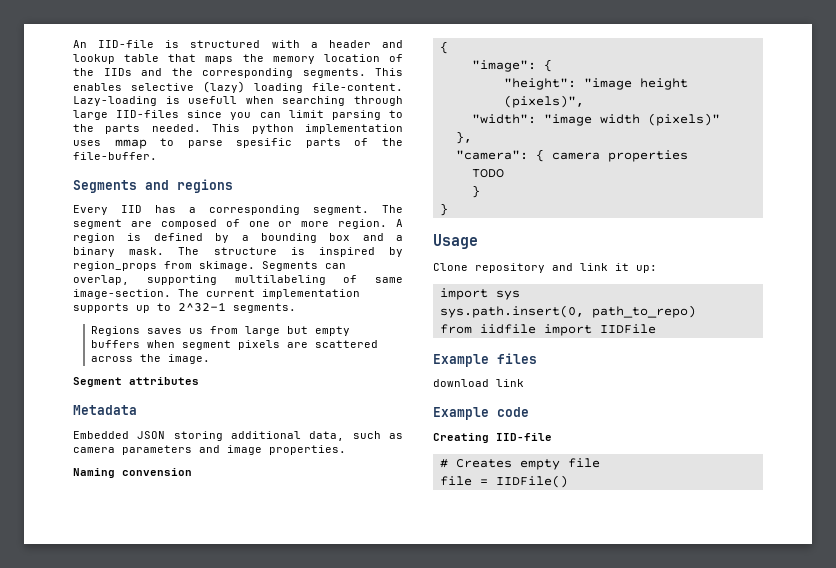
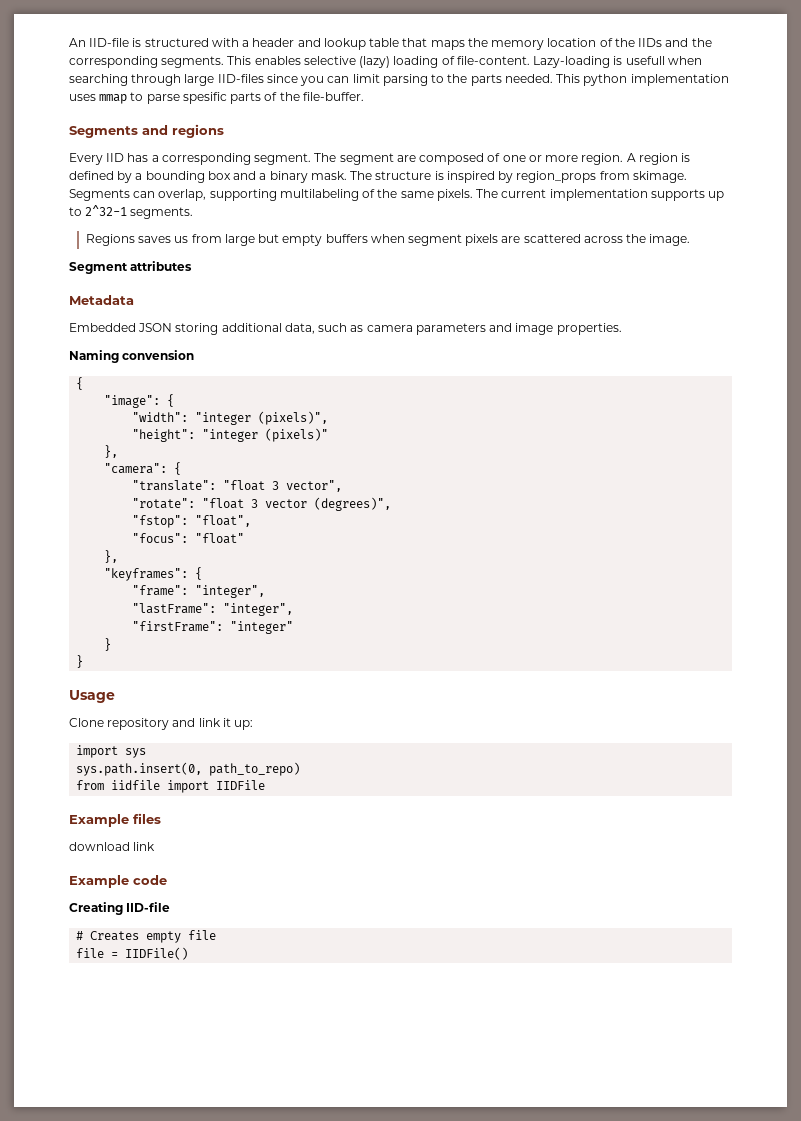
(303, 88) none -> [441,56,455,65] of
[375,277,403,283] [73,289,171,299] same image-section. -> [377,189,473,201] the same pixels.
[503,78,688,90] [503,95,584,108] [471,113,720,126] [455,131,472,144] [455,149,688,162] [471,169,504,178] "height": "image height (pixels)", // "width": "image width (pixels)" // }, // "camera": { camera properties // TODO -> [132,411,329,425] [132,428,329,442] [104,445,119,458] [104,462,182,475] [132,480,343,492] [132,497,392,511] [132,515,252,528] [132,533,245,544] [104,550,119,563] [104,567,203,581] [132,585,266,598] [132,603,294,616] [132,621,294,634] "width": "integer (pixels)", // "height": "integer (pixels)" // }, // "camera": { // "translate": "float 3 vector", // "rotate": "float 3 vector (degrees)", // "fstop": "float", // "focus": "float" // }, // "keyframes": { // "frame": "integer", // "lastFrame": "integer", // "firstFrame": "integer"

